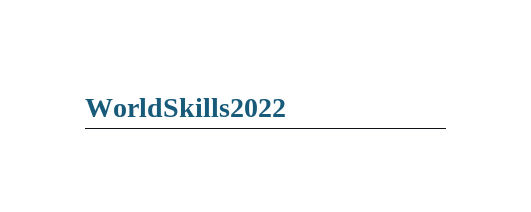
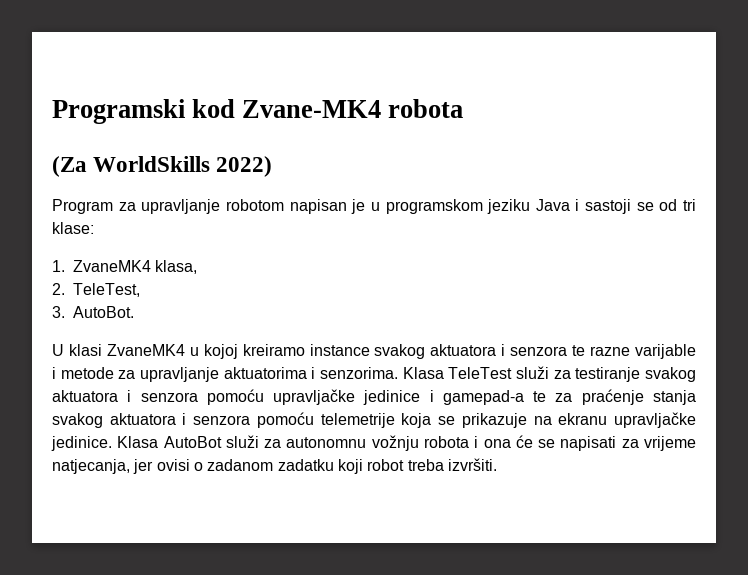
[85,98,286,117] WorldSkills2022 -> [52,99,464,124] [52,156,273,177] [52,199,696,214] [52,222,94,234] [52,260,198,274] [52,283,140,297] [52,306,134,318] [52,344,696,359] [52,366,696,382] [52,389,696,405] [52,412,697,428] [51,435,696,451] [52,458,497,474] Programski kod Zvane-MK4 robota // (Za WorldSkills 2022) // Program za upravljanje robotom napisan je u programskom jeziku Java i sastoji se od tri klase: // 1. ZvaneMK4 klasa, // 2. TeleTest, // 3. AutoBot. // U klasi ZvaneMK4 u kojoj kreiramo instance svakog aktuatora i senzora te razne varijable i metode za upravljanje aktuatorima i senzorima. Klasa TeleTest služi za testiranje svakog aktuatora i senzora pomoću upravljačke jedinice i gamepad-a te za praćenje stanja svakog aktuatora i senzora pomoću telemetrije koja se prikazuje na ekranu upravljačke jedinice. Klasa AutoBot služi za autonomnu vožnju robota i ona će se napisati za vrijeme natjecanja, jer ovisi o zadanom zadatku koji robot treba izvršiti.

